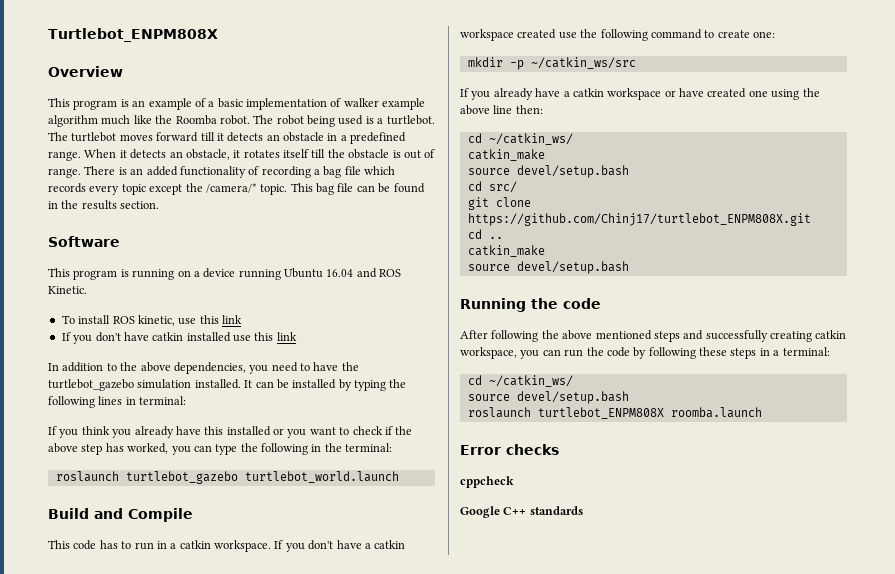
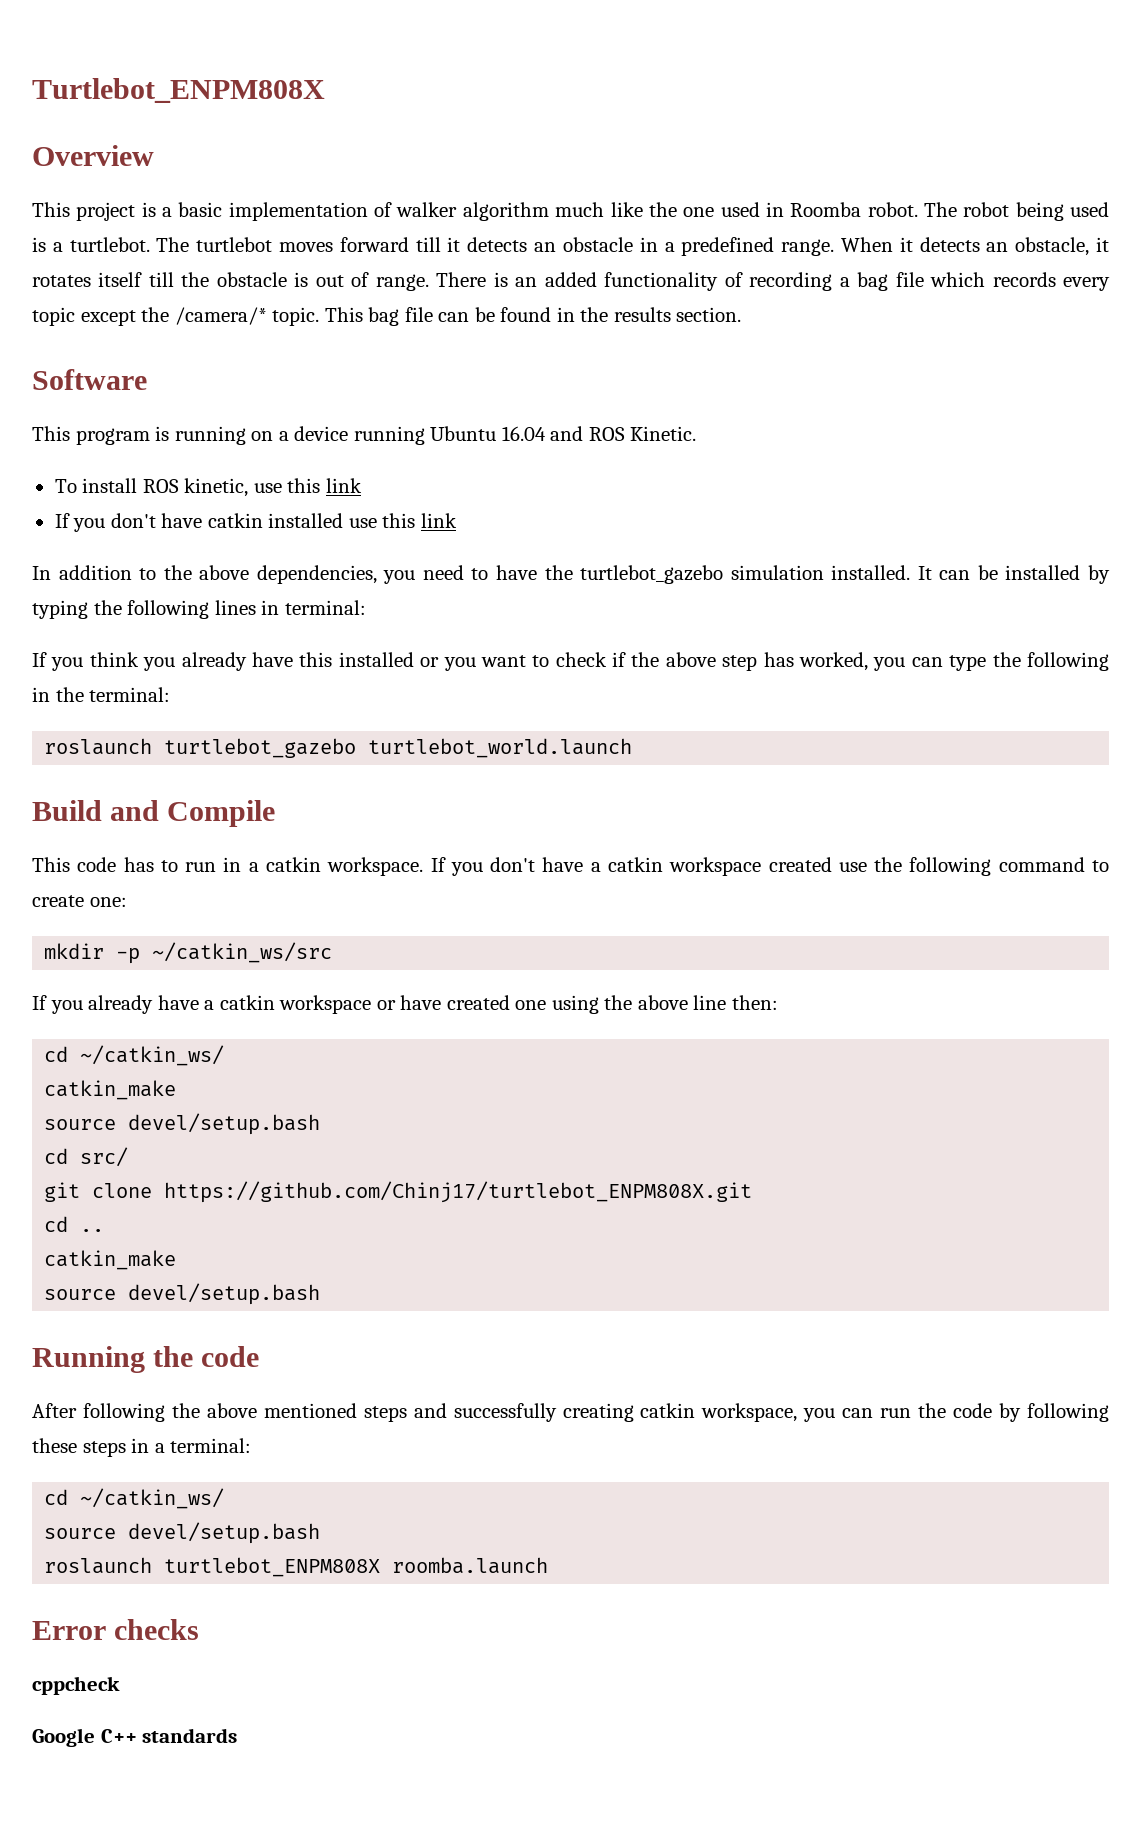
[73,98,206,110] program is an example of -> [76,202,156,221] project is
[382,98,426,110] example -> (458, 209) none
(173, 119) none -> [683,202,784,217] one used in

